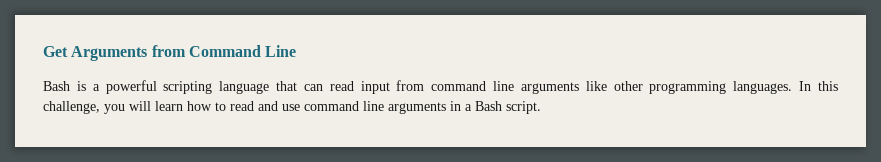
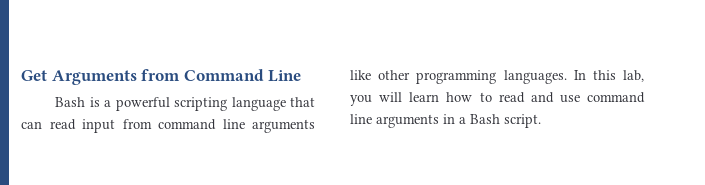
[43,101,100,114] challenge, -> [623,70,644,82] lab,

